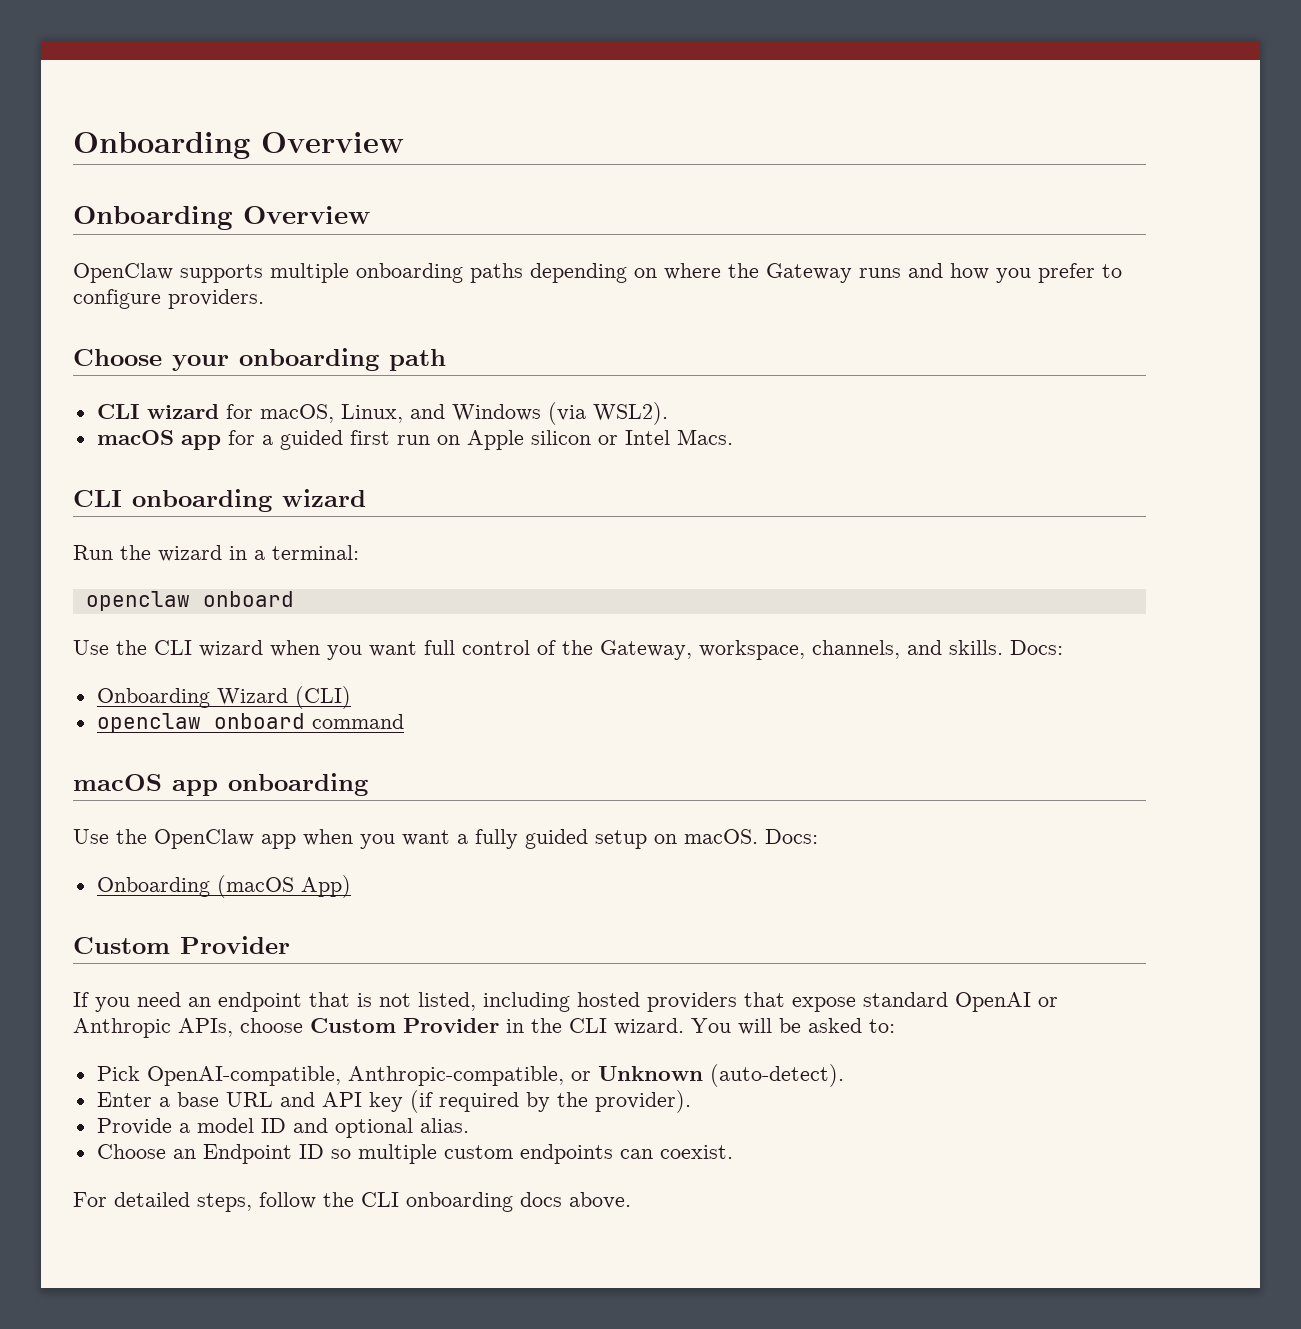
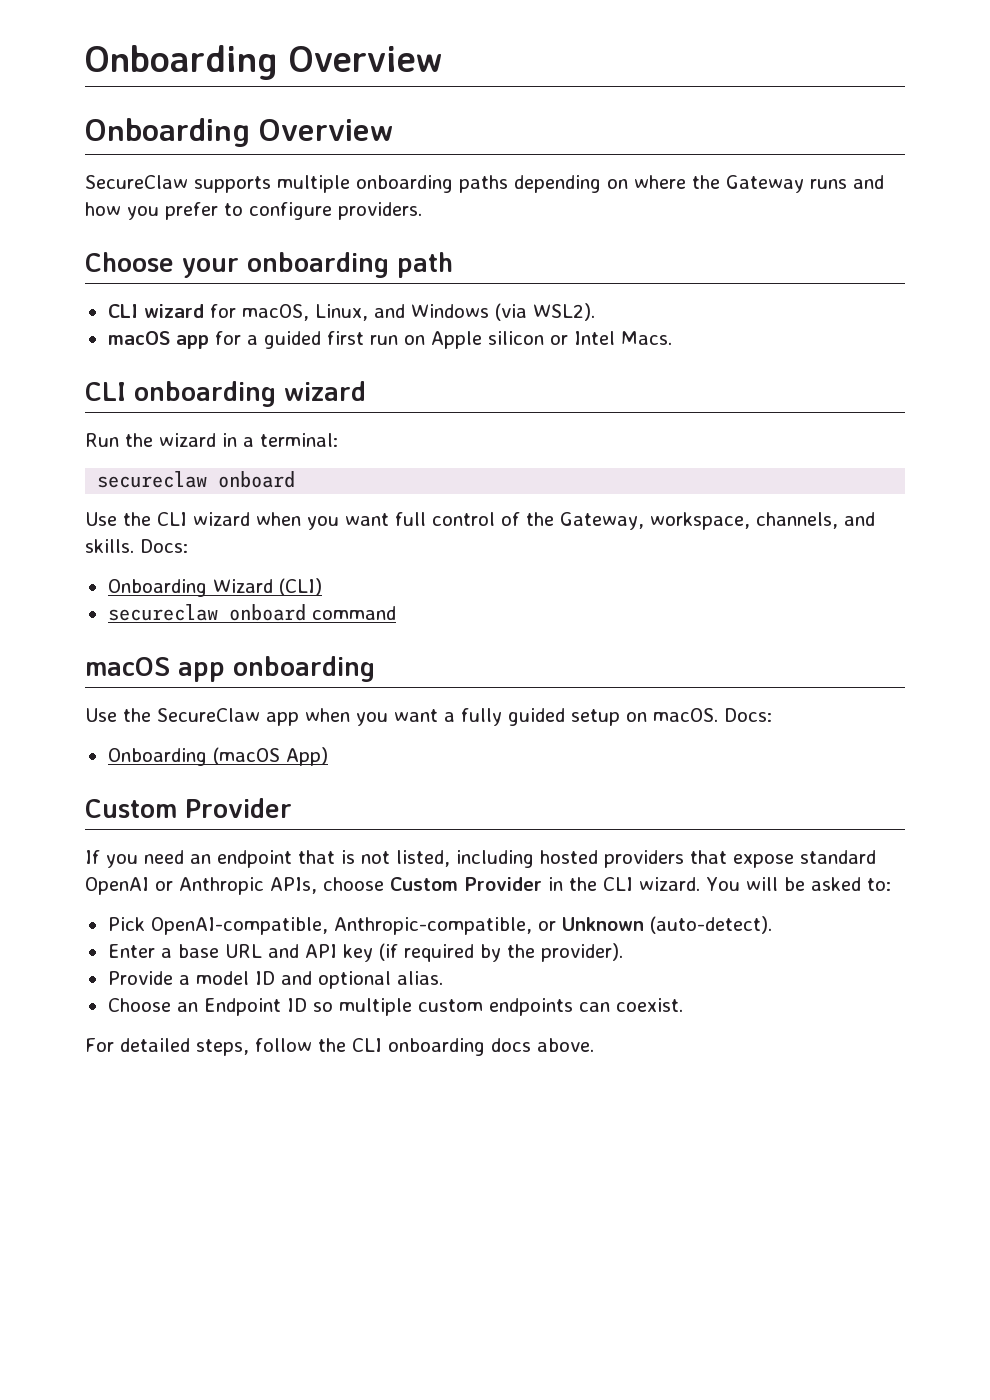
[73,263,173,283] OpenClaw -> [85,175,188,189] SecureClaw
[85,591,190,611] openclaw -> [97,471,208,488] secureclaw
[96,713,201,733] openclaw -> [107,604,218,621] secureclaw
[154,829,254,849] OpenClaw -> [157,708,260,722] SecureClaw

